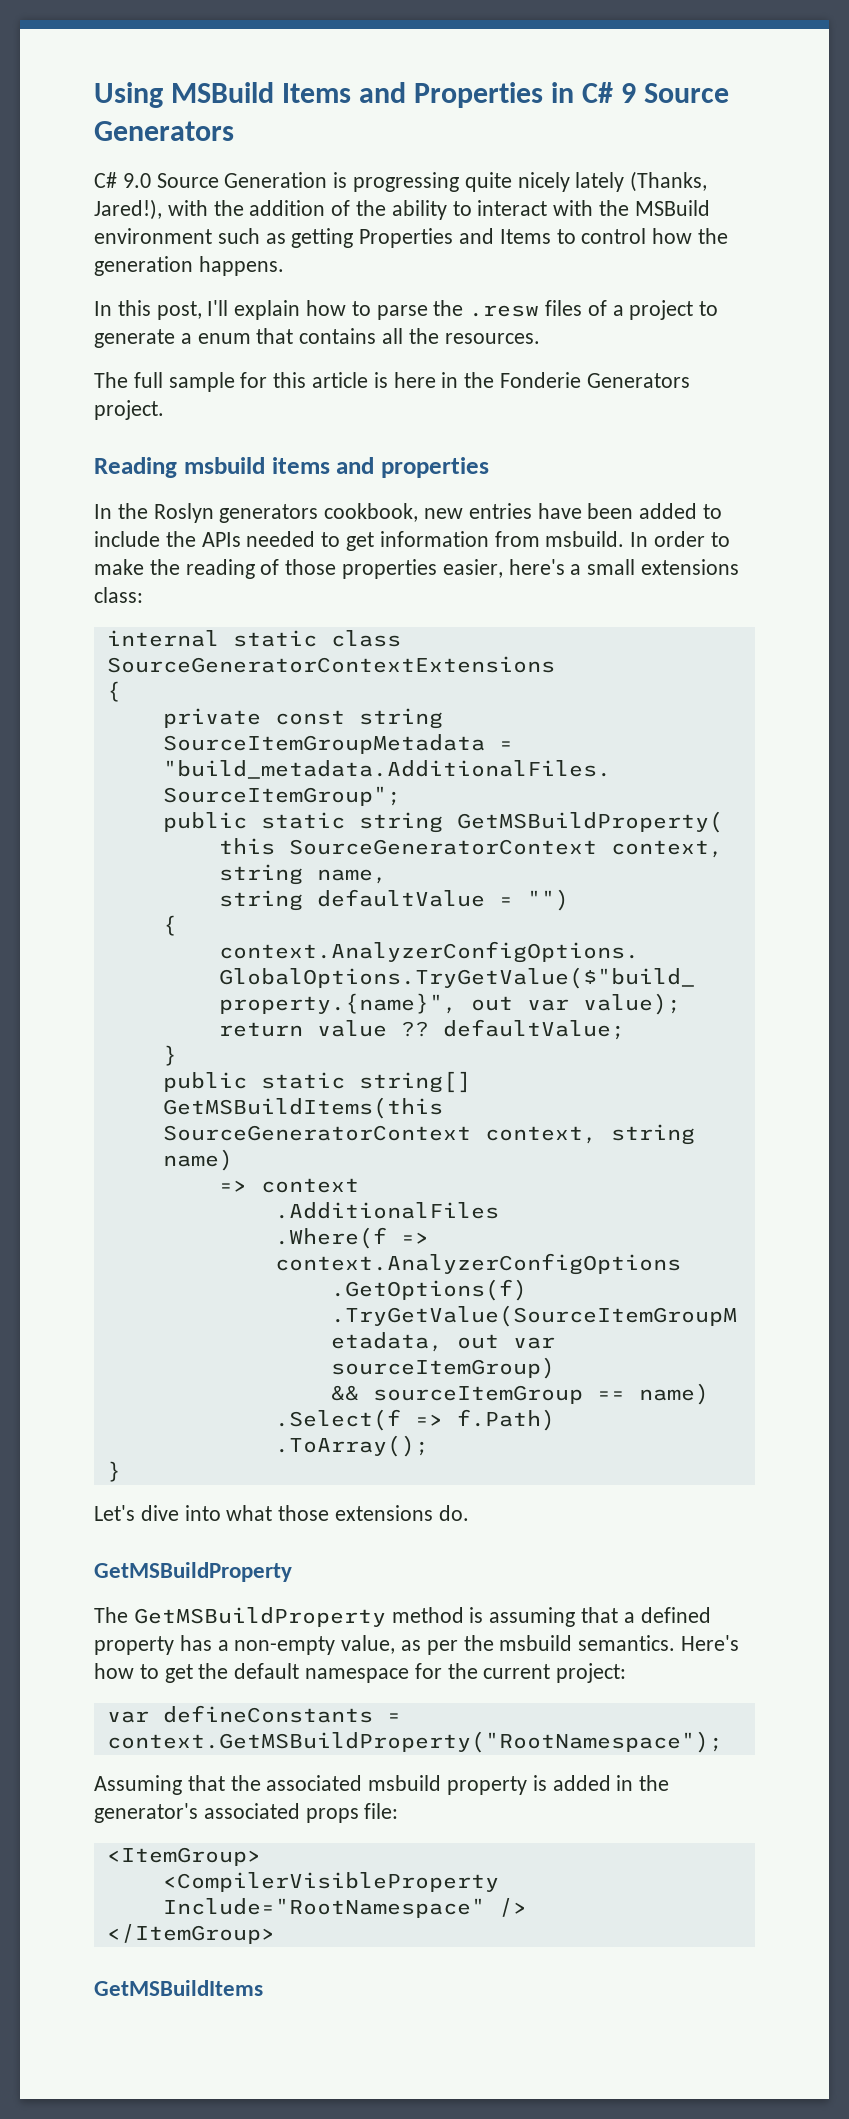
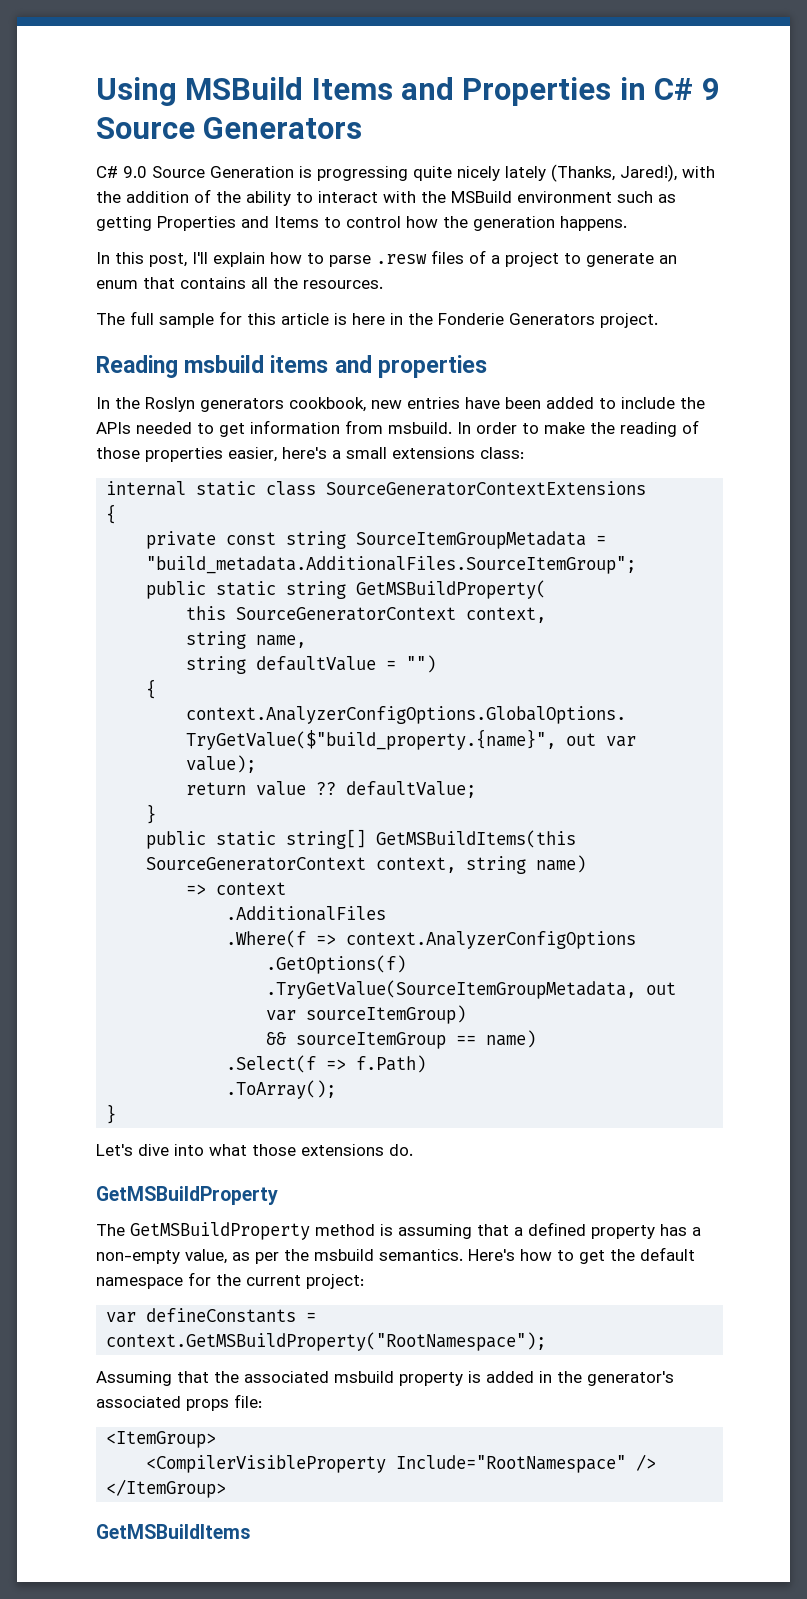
[433,300,464,316] the -> (371, 261) none
[180,333,192,344] a -> [659,255,677,264] an

